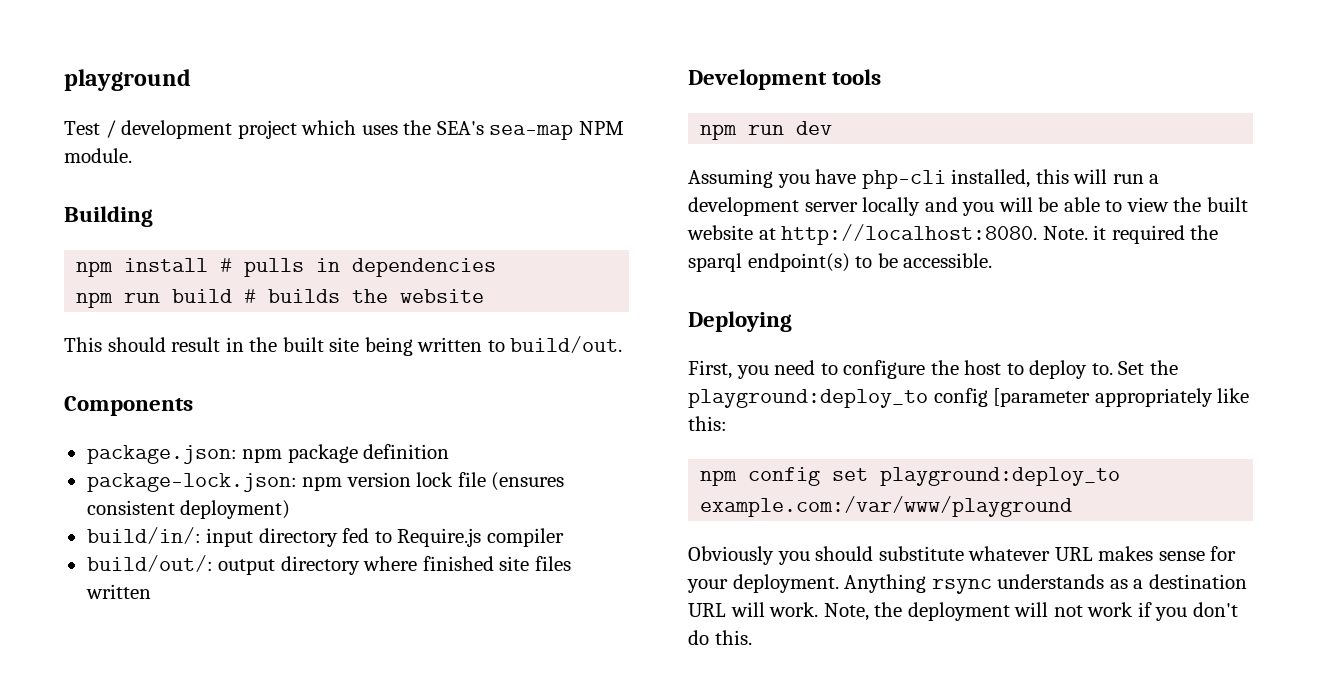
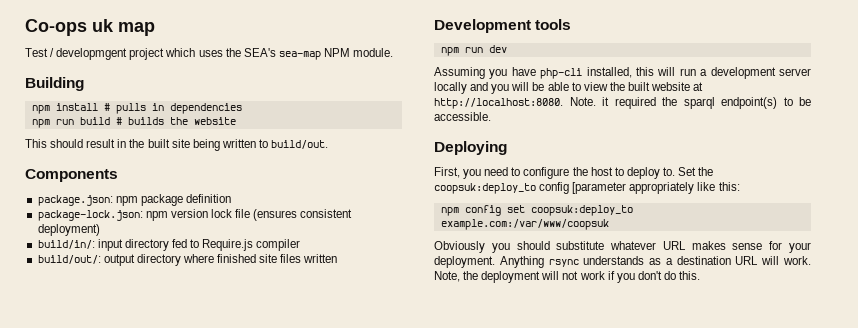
[64,69,191,91] playground -> [25,19,155,36] Co-ops uk map
[121,120,233,139] development -> [56,48,128,60] developmgent
[688,389,928,408] playground:deploy_to -> [434,183,536,194] coopsuk:deploy_to
[880,467,1121,486] [700,496,1073,517] playground:deploy_to example.com:/var/www/playground -> [530,205,633,216] [440,219,609,230] coopsuk:deploy_to example.com:/var/www/coopsuk

